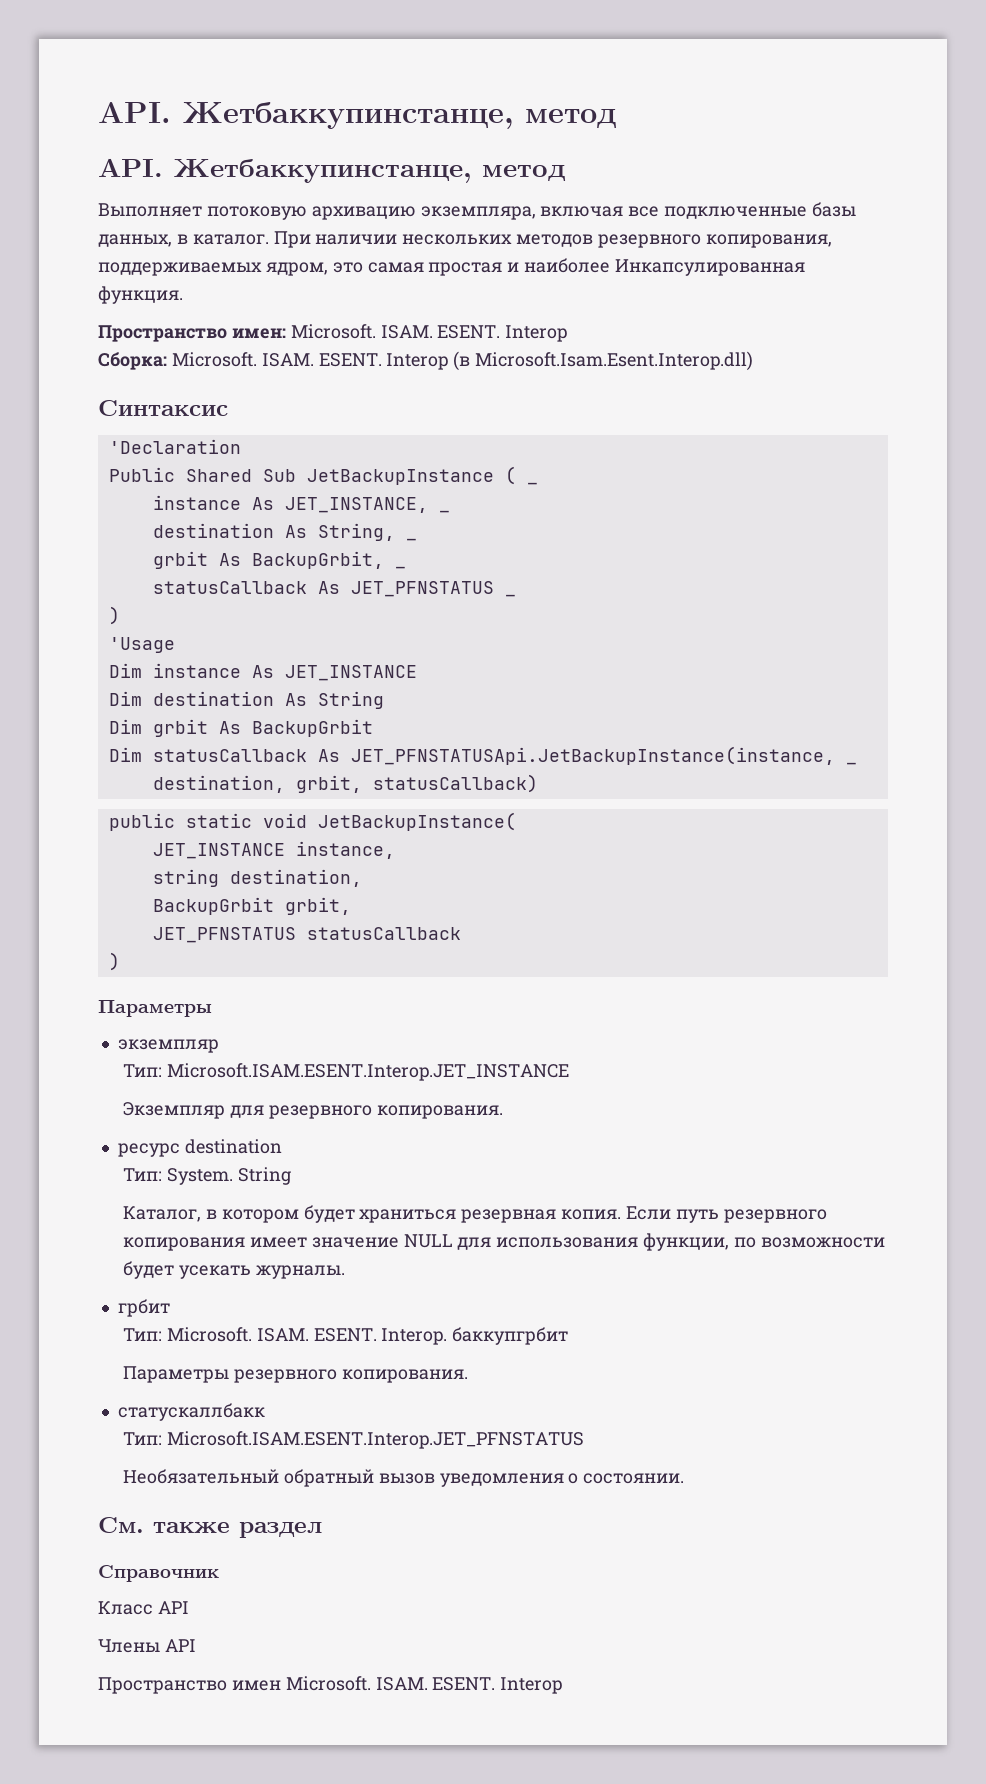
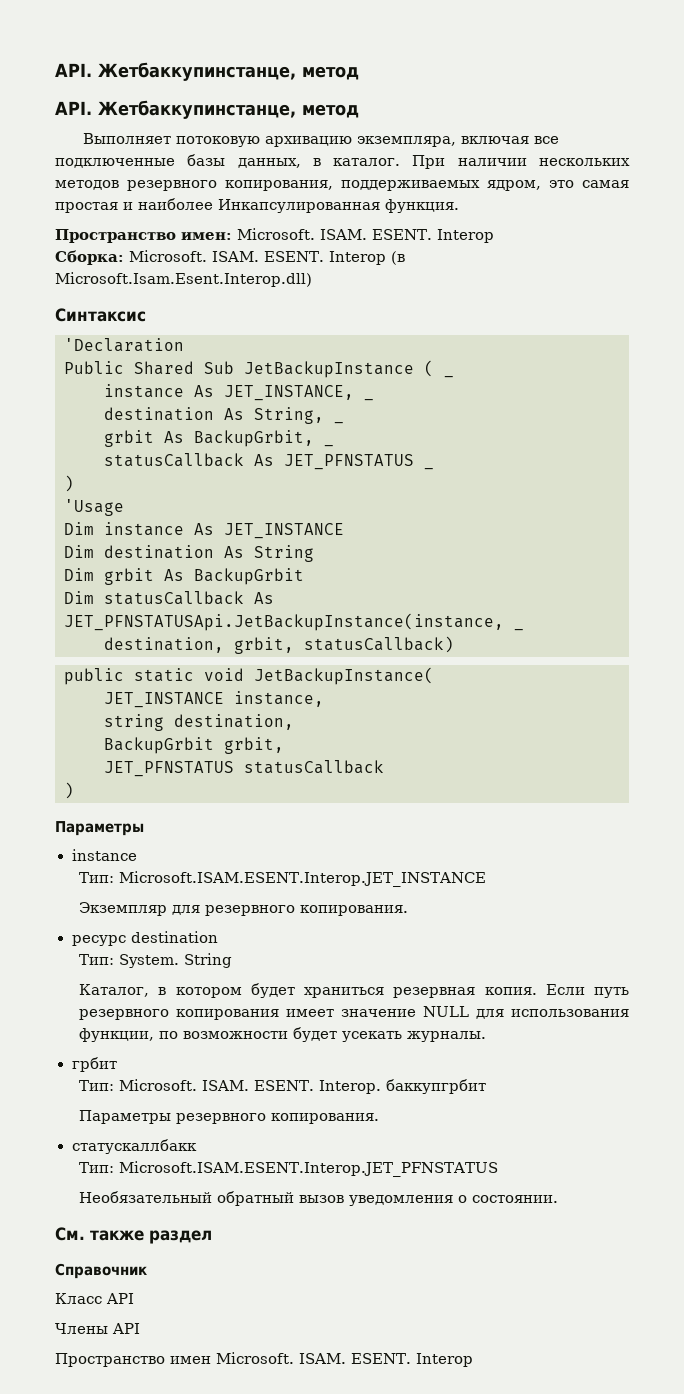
[117,1039,219,1053] экземпляр -> [71,849,137,861] instance

